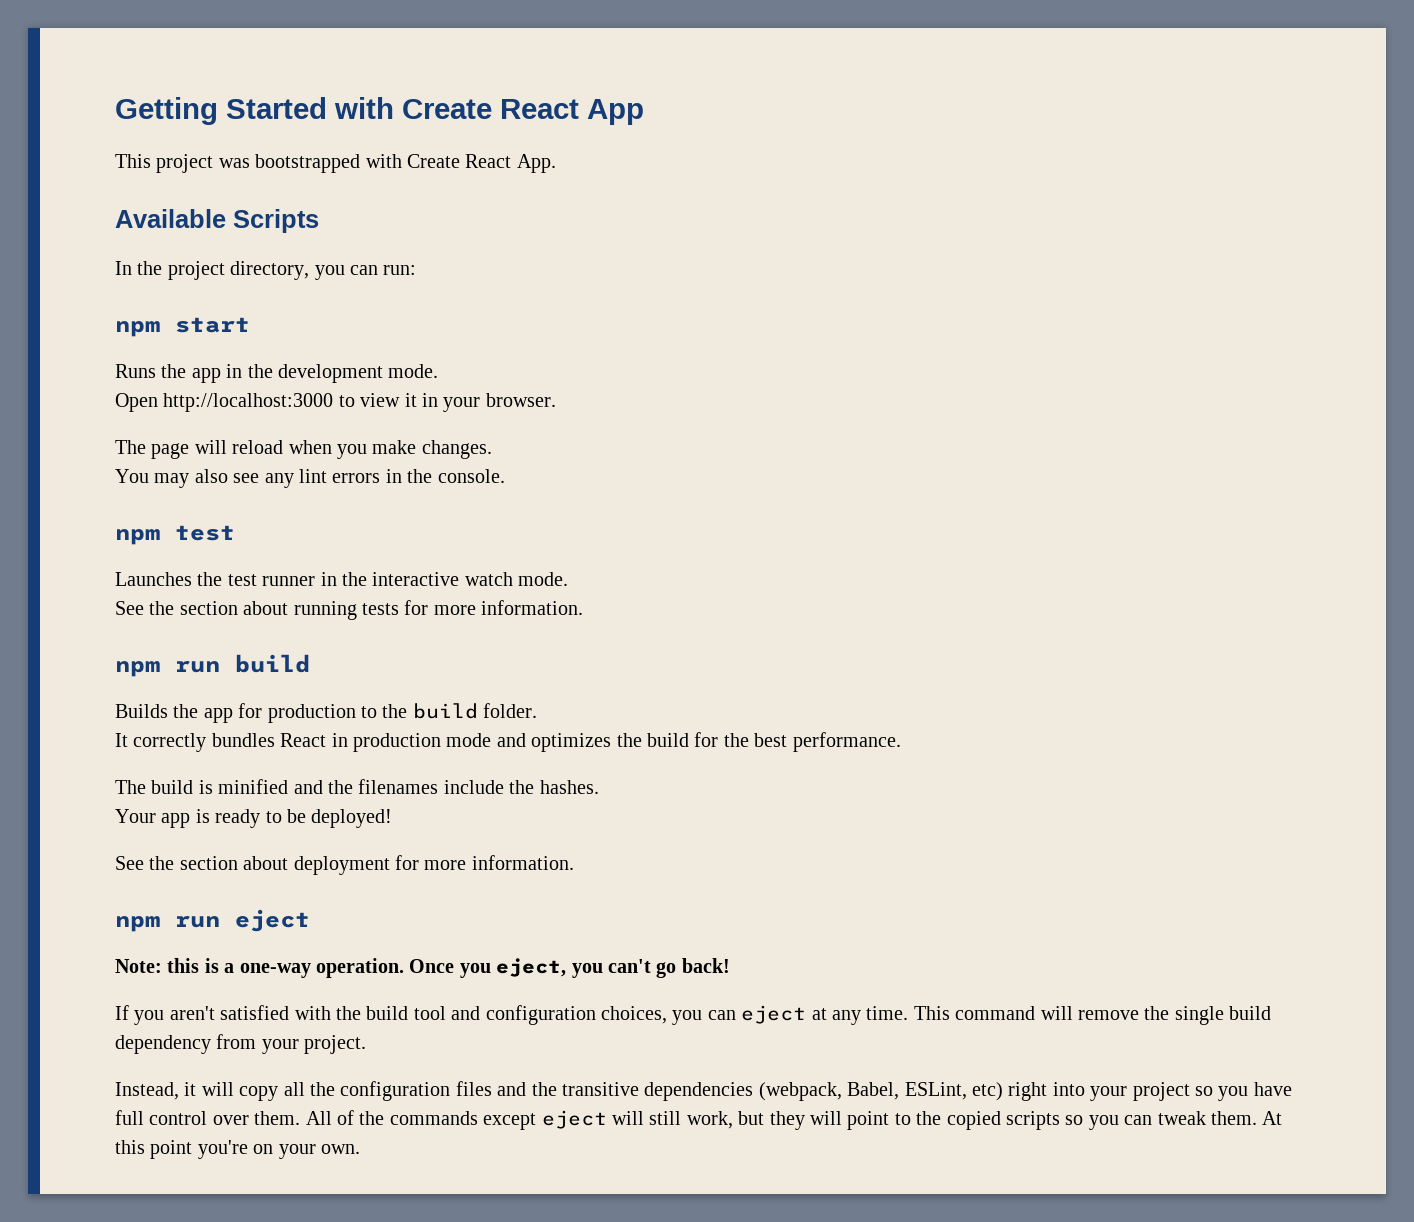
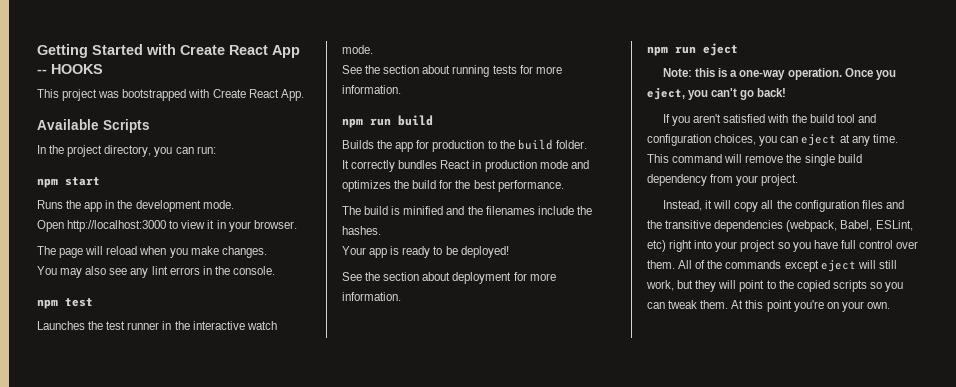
(644, 112) none -> [37,64,103,74] -- HOOKS

